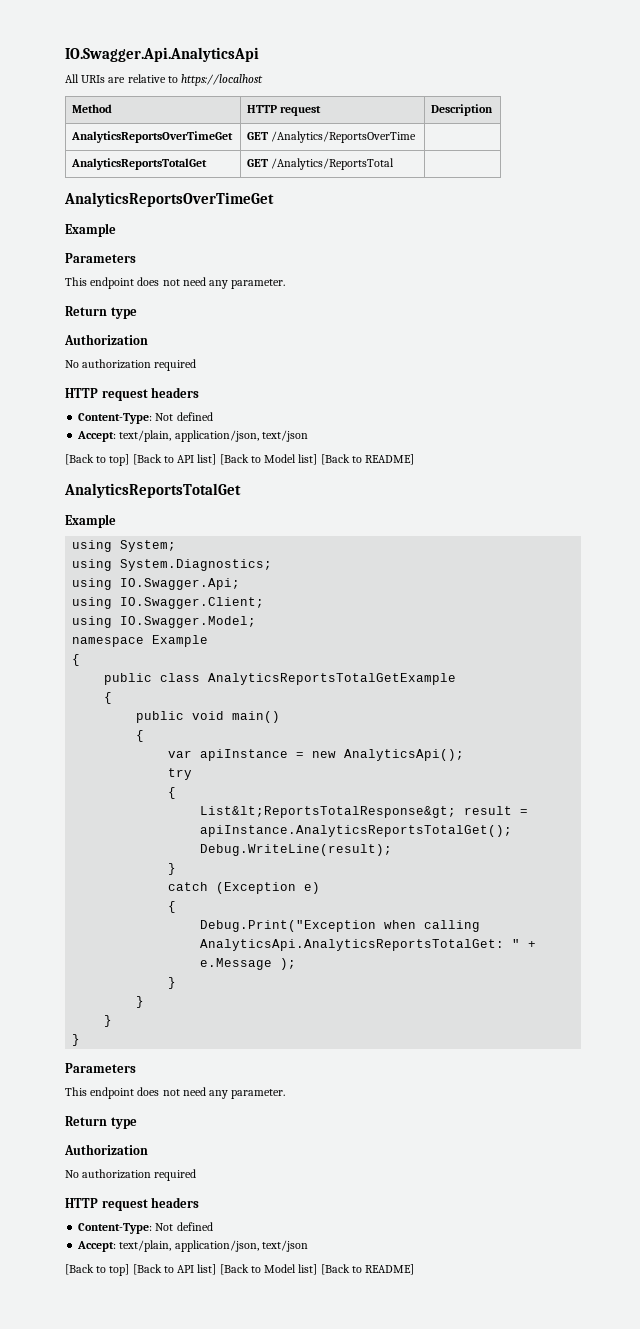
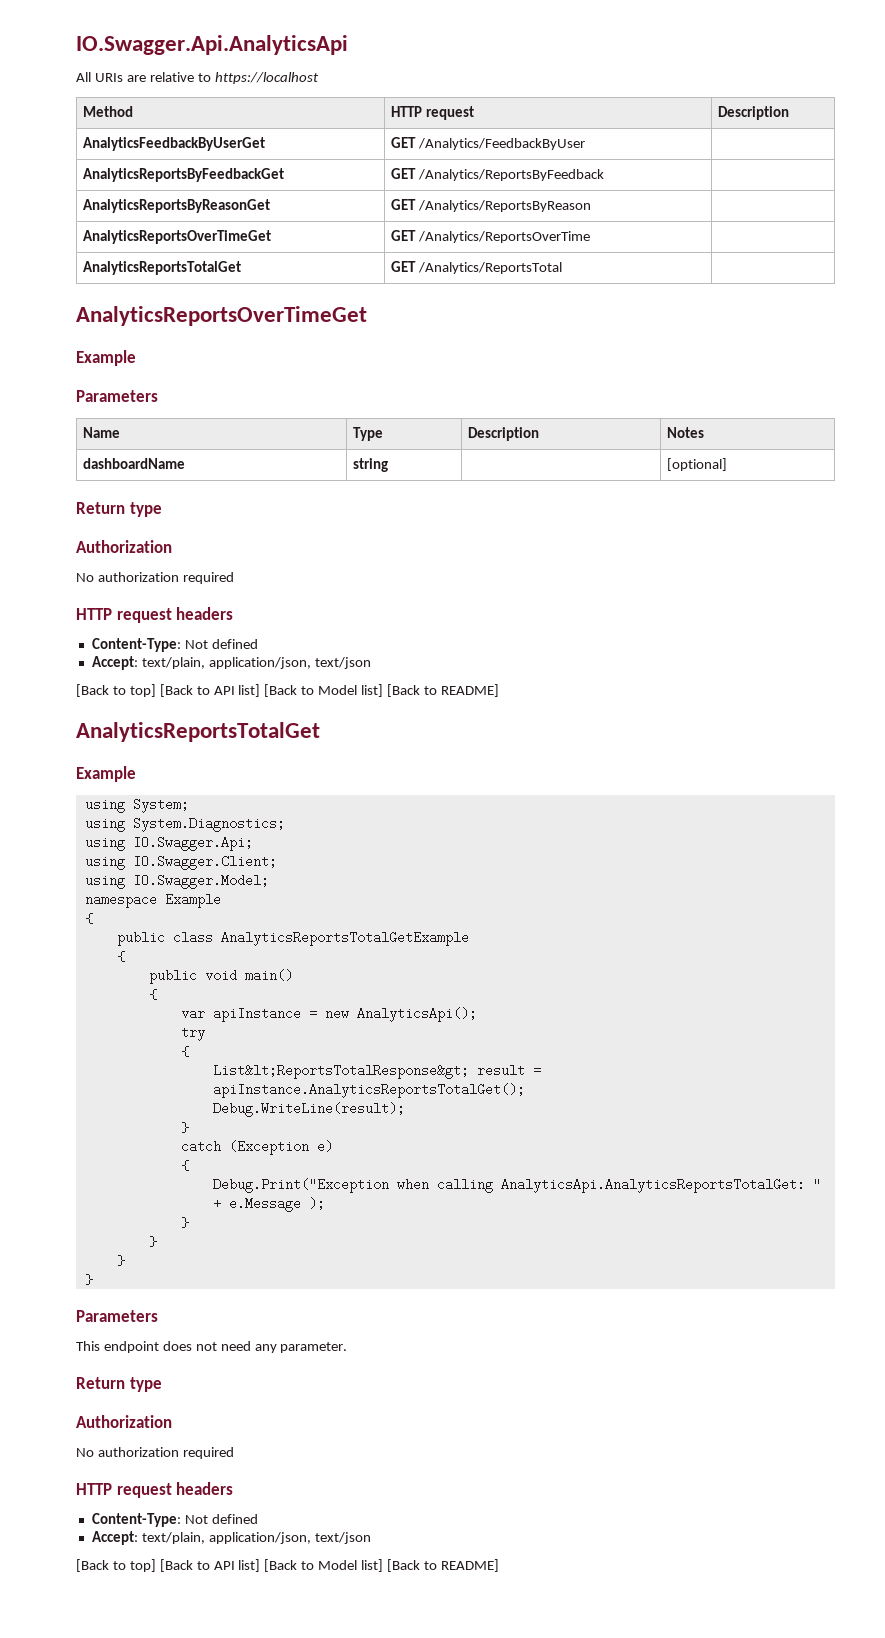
(494, 110) none -> [82,137,265,151] [390,137,585,150] [82,168,284,182] [390,168,604,181] [82,199,270,213] [390,199,591,212] // AnalyticsFeedbackByUserGet | GET /Analytics/FeedbackByUser | // AnalyticsReportsByFeedbackGet | GET /Analytics/ReportsByFeedback | // AnalyticsReportsByReasonGet | GET /Analytics/ReportsByReason |
[65,277,286,289] // This endpoint does not need any parameter. -> [82,427,120,438] [352,427,383,441] [467,427,539,441] [666,427,704,438] [82,458,185,469] [352,458,388,472] [666,458,727,471] // Name | Type | Description | Notes // dashboardName | string | | [optional]

